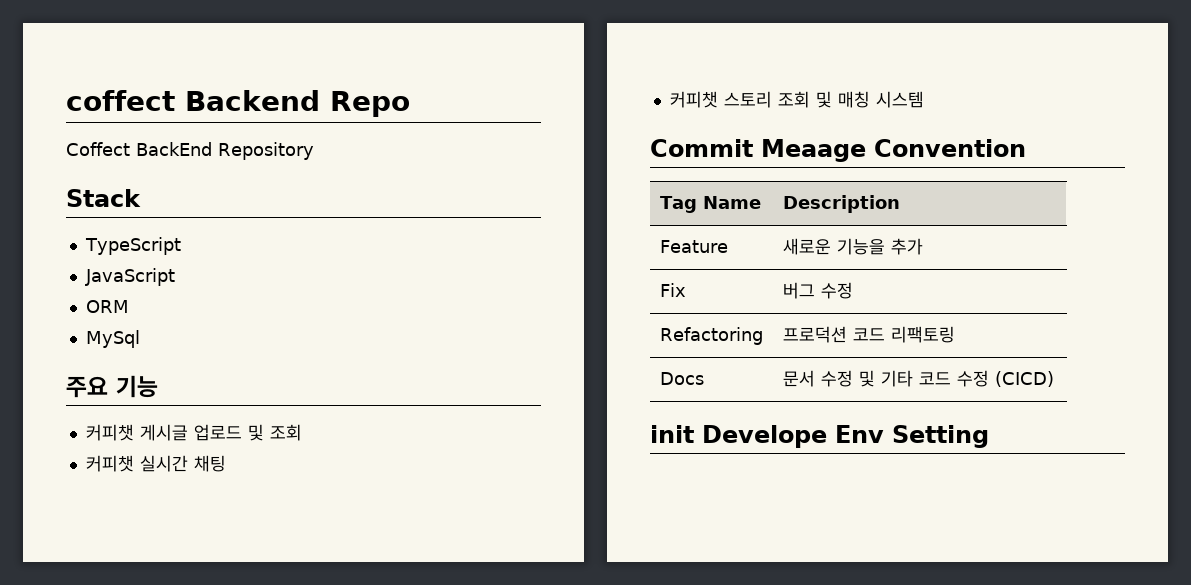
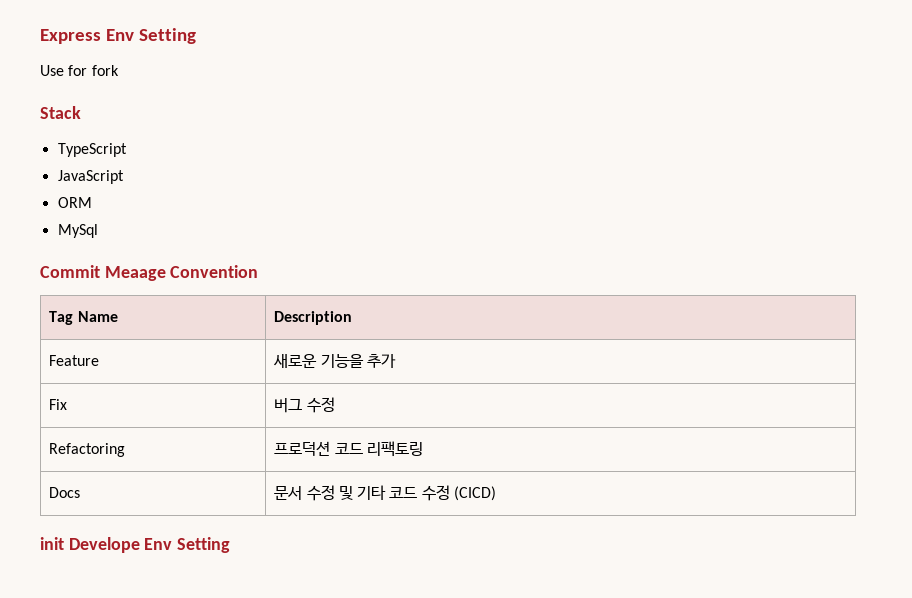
[66,90,410,117] [66,142,314,160] coffect Backend Repo // Coffect BackEnd Repository -> [40,28,196,44] [40,65,119,76] Express Env Setting // Use for fork
[66,375,158,398] [85,424,302,441] [85,455,226,472] [669,91,924,108] // 주요 기능 // 커피챗 게시글 업로드 및 조회 // 커피챗 실시간 채팅 // 커피챗 스토리 조회 및 매칭 시스템 -> (98, 231) none

